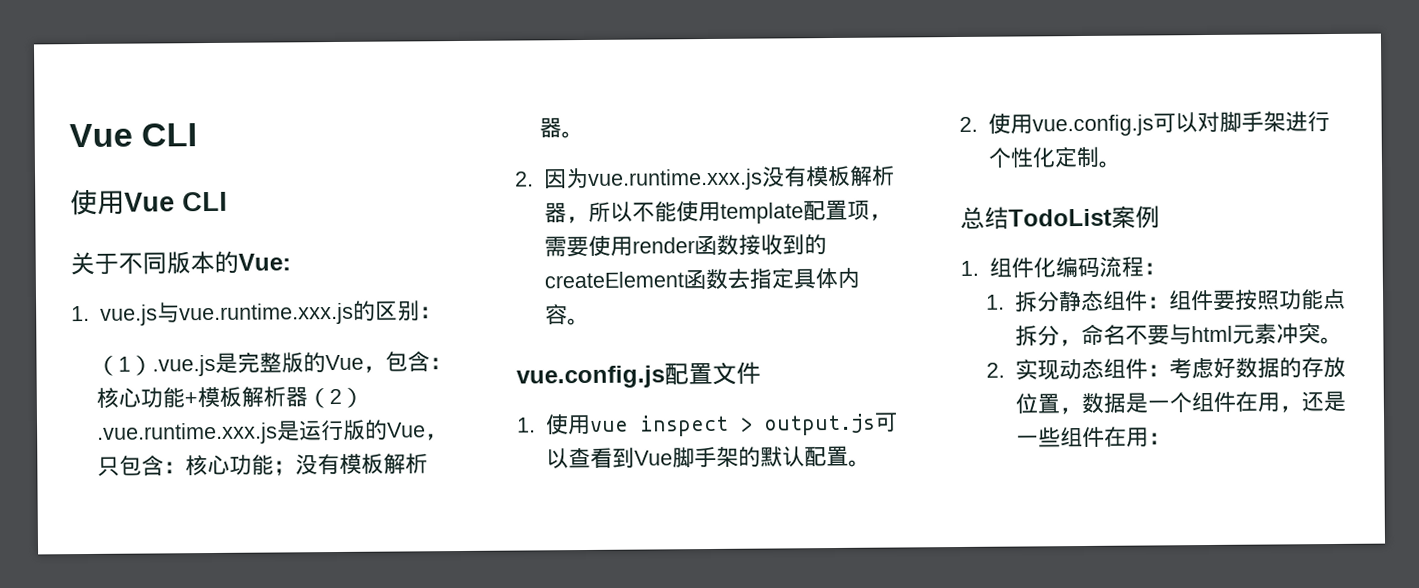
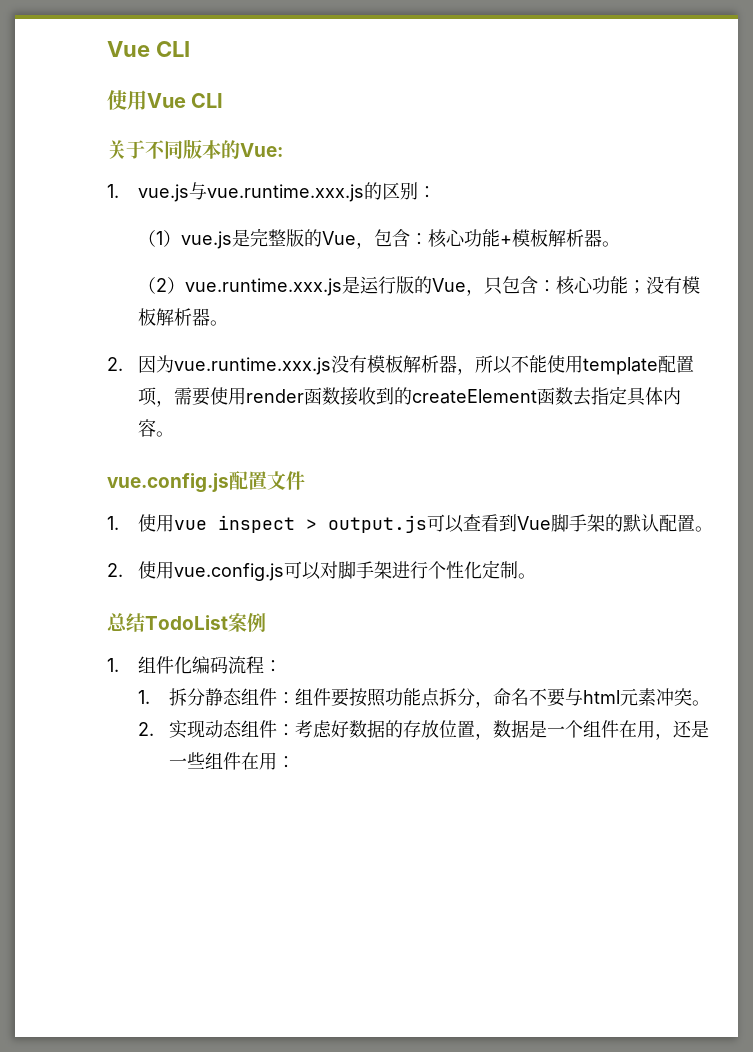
[151,354,216,377] .vue.js -> [181,231,233,249] vue.js
(308, 396) none -> [602,241,621,247] 。 //
[96,422,278,445] .vue.runtime.xxx.js -> [185,278,343,296] vue.runtime.xxx.js

